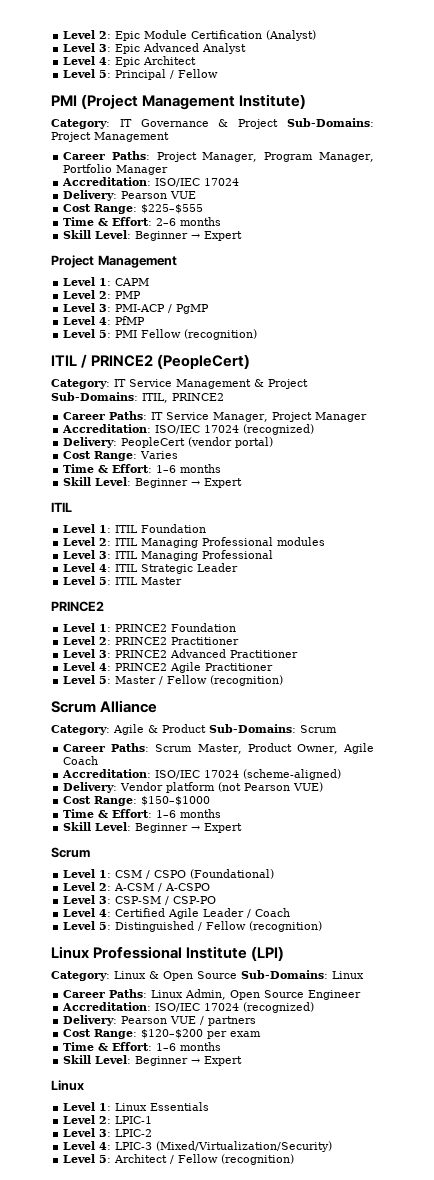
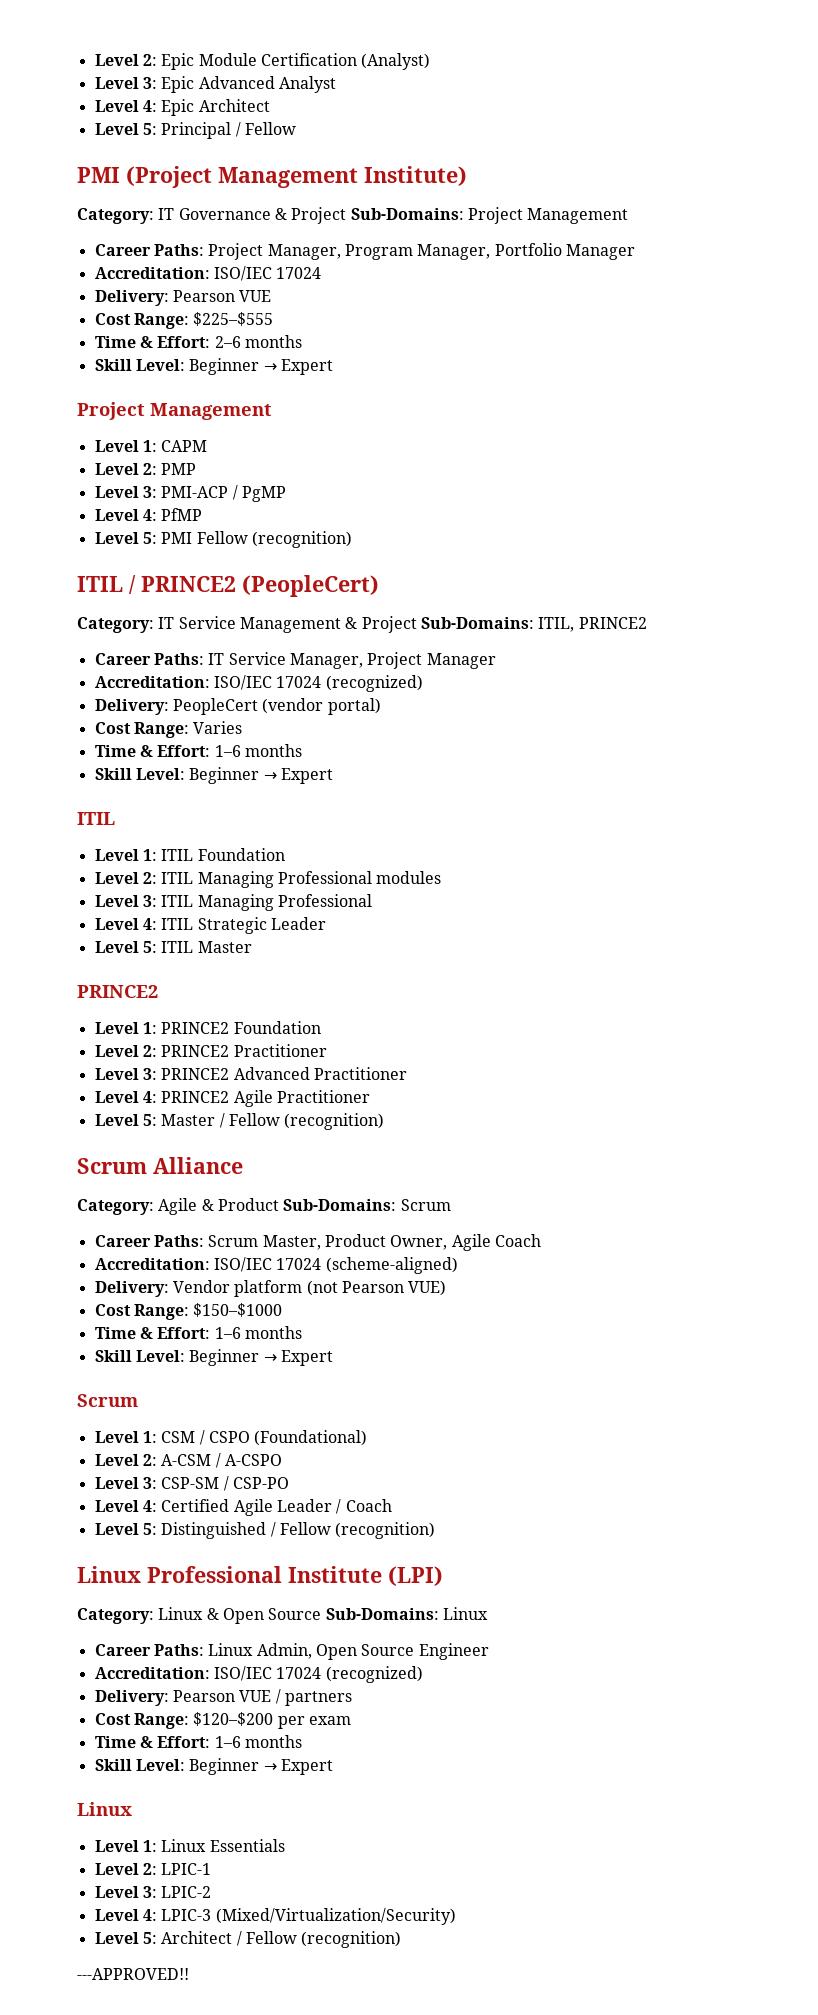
(295, 1159) none -> [77,1968,189,1980] // ---APPROVED!!

